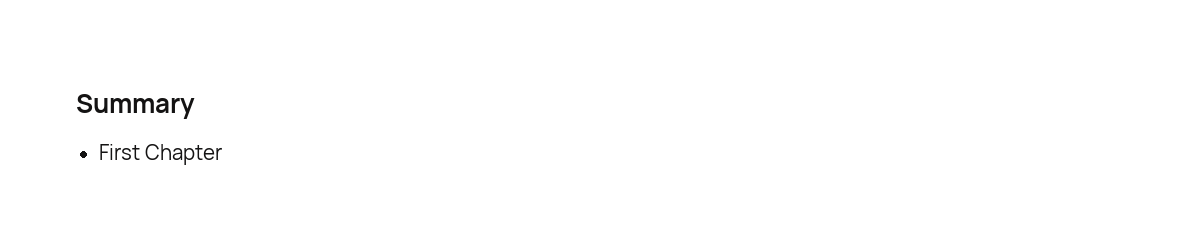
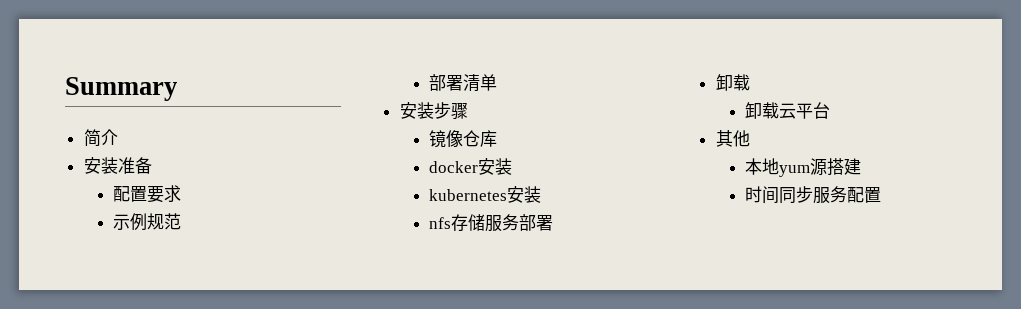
[98,144,223,165] First Chapter -> [83,129,118,147] [83,157,152,174] [113,185,182,203] [113,213,182,231] [429,74,498,92] [399,102,468,120] [429,130,498,148] [429,158,513,175] [429,186,542,203] [429,214,554,232] [715,74,750,91] [745,102,831,119] [715,130,750,147] [745,158,862,177] [745,186,882,204] 简介 // 安装准备 // 配置要求 // 示例规范 // 部署清单 // 安装步骤 // 镜像仓库 // docker安装 // kubernetes安装 // nfs存储服务部署 // 卸载 // 卸载云平台 // 其他 // 本地yum源搭建 // 时间同步服务配置

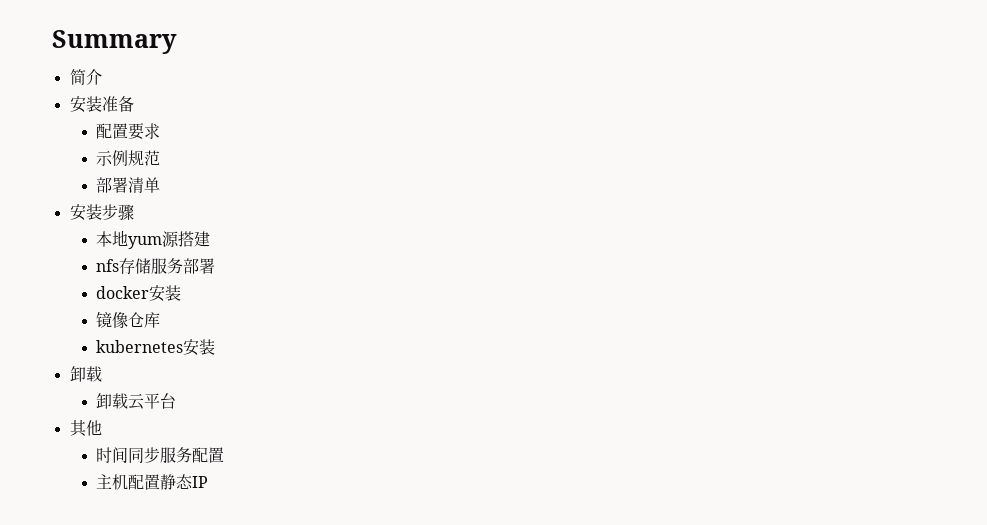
[429,130,498,148] [429,158,513,175] [429,186,542,203] [429,214,554,232] 镜像仓库 // docker安装 // kubernetes安装 // nfs存储服务部署 -> [95,230,210,249] [95,258,215,274] [95,285,181,302] [95,311,160,329] [95,339,215,356] 本地yum源搭建 // nfs存储服务部署 // docker安装 // 镜像仓库 // kubernetes安装
[745,158,862,177] // 本地yum源搭建 -> (102, 428) none
(882, 195) none -> [95,474,208,490] // 主机配置静态IP

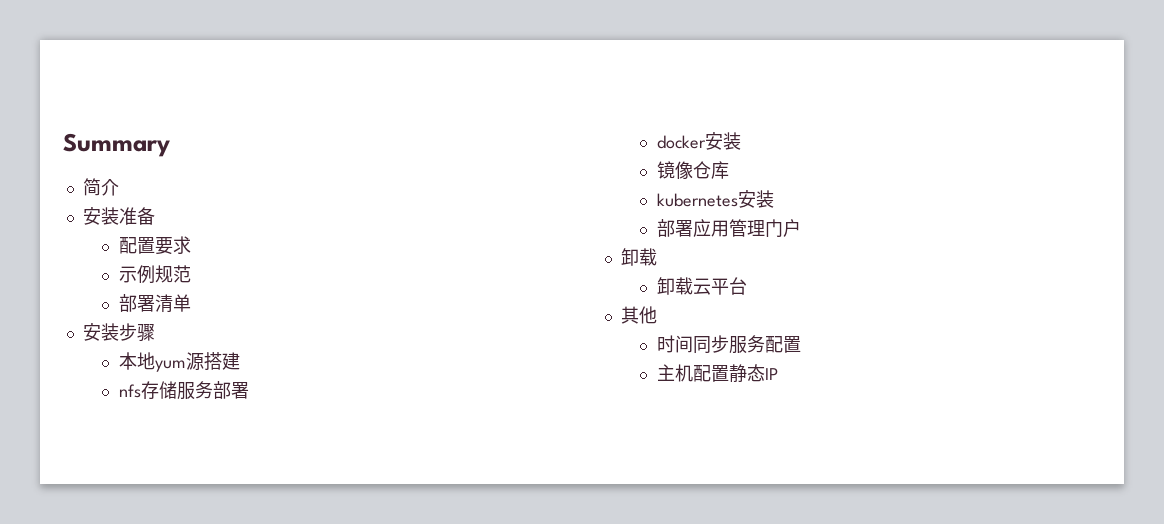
(215, 347) none -> [656,219,801,237] // 部署应用管理门户

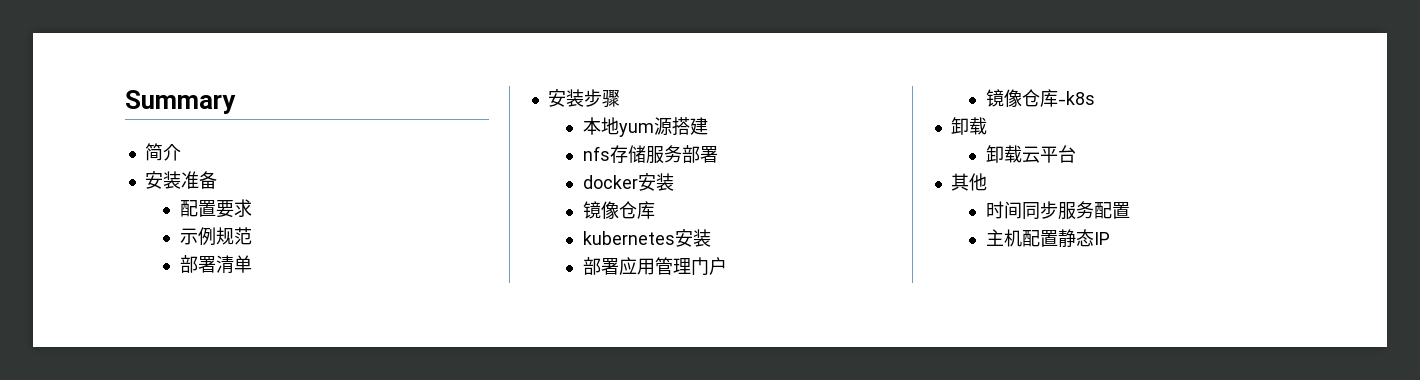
(801, 228) none -> [985,89,1095,107] // 镜像仓库-k8s

